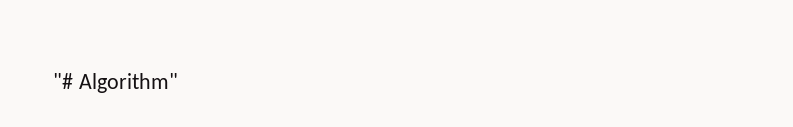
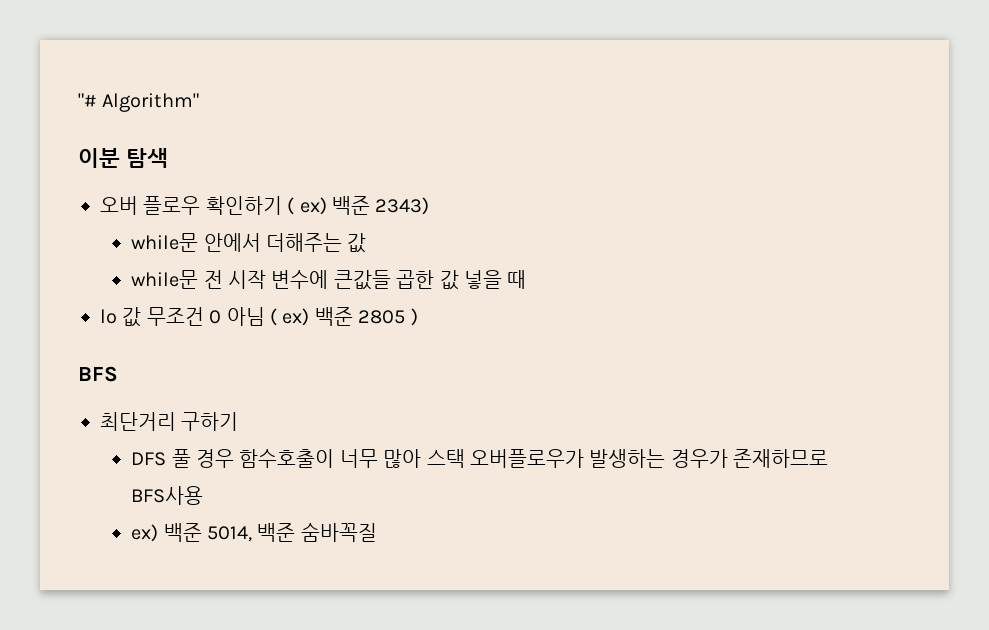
(178, 83) none -> [78,148,168,168] [100,196,430,215] [131,233,367,253] [131,270,527,290] [100,307,418,327] [78,366,118,382] [100,412,239,431] [131,449,829,468] [131,486,204,505] [131,522,377,542] // 이분 탐색 // 오버 플로우 확인하기 ( ex) 백준 2343) // while문 안에서 더해주는 값 // while문 전 시작 변수에 큰값들 곱한 값 넣을 때 // lo 값 무조건 0 아님 ( ex) 백준 2805 ) // BFS // 최단거리 구하기 // DFS 풀 경우 함수호출이 너무 많아 스택 오버플로우가 발생하는 경우가 존재하므로 BFS사용 // ex) 백준 5014, 백준 숨바꼭질

